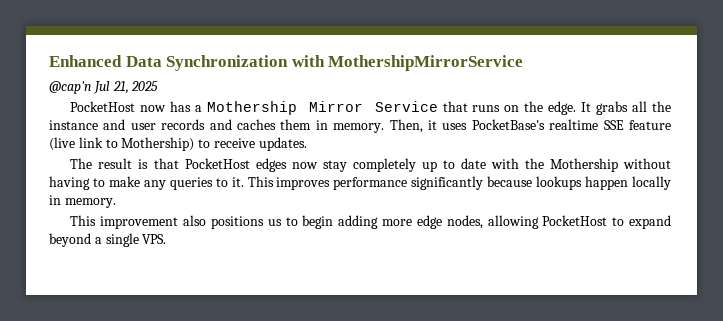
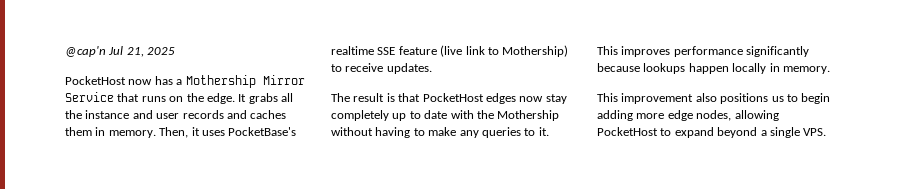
[49,55,524,71] Enhanced Data Synchronization with MothershipMirrorService // -> (65, 51) none

